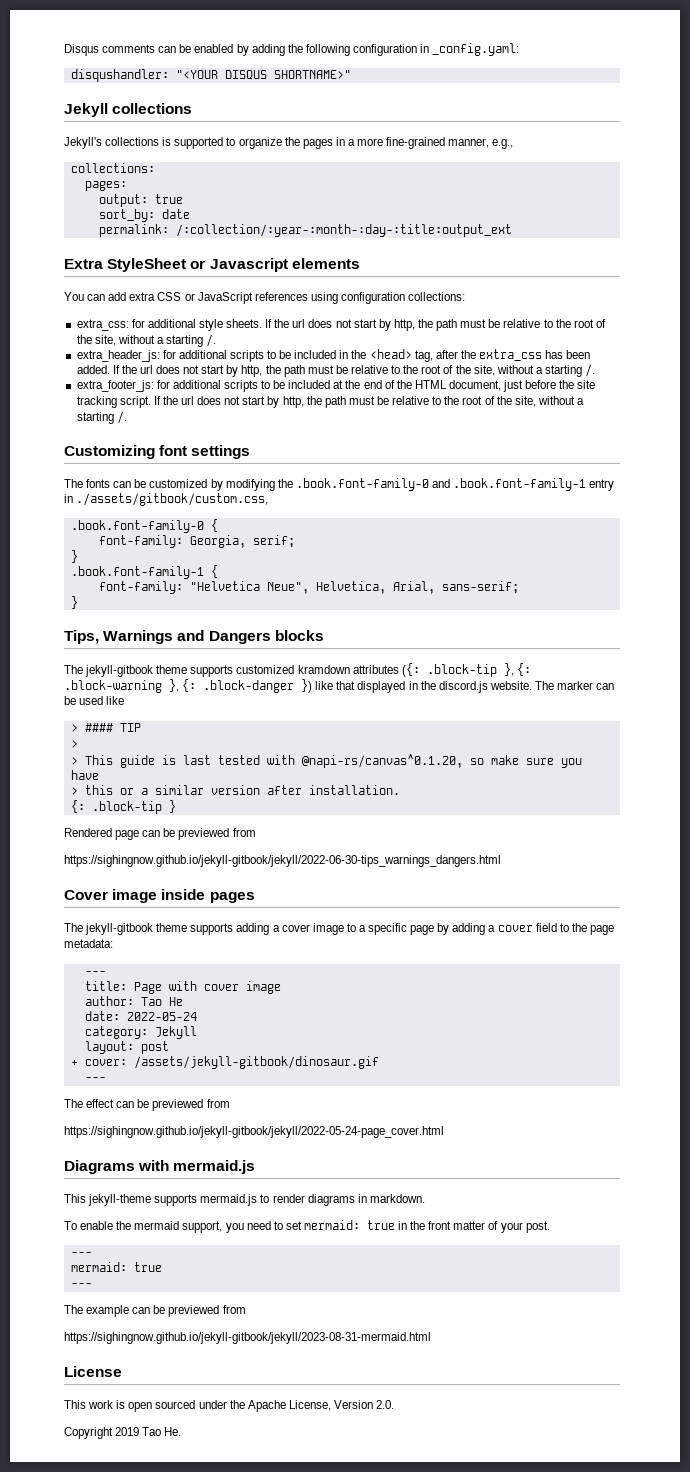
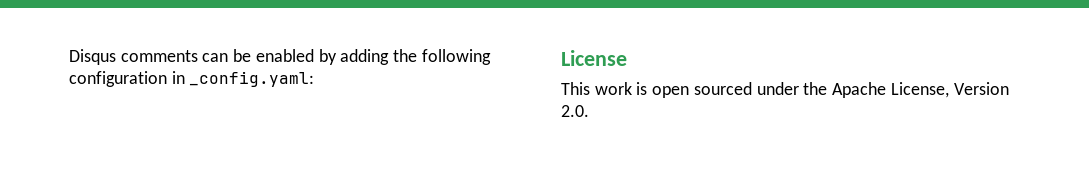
[70,69,351,82] [64,103,193,117] [64,137,514,149] [70,163,155,173] [84,181,127,191] [98,194,183,207] [98,209,190,222] [98,224,512,237] [64,258,360,272] [64,292,466,304] [76,319,606,331] [76,334,217,347] [76,349,591,362] [76,364,596,377] [76,380,596,392] [76,396,584,408] [76,411,127,424] [64,445,251,459] [64,478,615,491] [64,493,269,506] [70,519,218,533] [98,535,295,548] [70,550,78,563] [70,565,218,579] [98,581,519,594] [70,596,78,609] [64,630,324,644] [64,663,531,677] [64,679,615,693] [64,696,125,705] [70,723,141,732] [70,740,78,748] [70,754,582,768] [70,770,99,780] [70,785,400,795] [70,800,176,814] [64,828,256,840] [64,855,501,867] [64,889,255,903] [64,923,614,935] [64,939,113,948] [84,971,106,975] [84,981,281,994] [84,996,183,1006] [84,1011,197,1021] [84,1026,197,1039] [84,1041,169,1054] [70,1056,379,1069] [84,1077,106,1081] [64,1099,230,1111] [64,1126,444,1138] [64,1160,256,1174] [64,1194,425,1206] [64,1220,550,1233] [70,1252,92,1256] [70,1262,162,1272] [70,1283,92,1287] [64,1305,246,1317] [64,1332,431,1344] // disqushandler: "<YOUR DISQUS SHORTNAME>" // Jekyll collections // Jekyll's collections is supported to organize the pages in a more fine-grained manner, e.g., // collections: // pages: // output: true // sort_by: date // permalink: /:collection/:year-:month-:day-:title:output_ext // Extra StyleSheet or Javascript elements // You can add extra CSS or JavaScript references using configuration collections: // extra_css: for additional style sheets. If the url does not start by http, the path must be relative to the root of the site, without a starting /. // extra_header_js: for additional scripts to be included in the <head> tag, after the extra_css has been added. If the url does not start by http, the path must be relative to the root of the site, without a starting /. // extra_footer_js: for additional scripts to be included at the end of the HTML document, just before the site tracking script. If the url does not start by http, the path must be relative to the root of the site, without a starting /. // Customizing font settings // The fonts can be customized by modifying the .book.font-family-0 and .book.font-family-1 entry in ./assets/gitbook/custom.css, // .book.font-family-0 { // font-family: Georgia, serif; // } // .book.font-family-1 { // font-family: "Helvetica Neue", Helvetica, Arial, sans-serif; // } // Tips, Warnings and Dangers blocks // The jekyll-gitbook theme supports customized kramdown attributes ({: .block-tip }, {: .block-warning }, {: .block-danger }) like that displayed in the discord.js website. The marker can be used like // > #### TIP // > // > This guide is last tested with @napi-rs/canvas^0.1.20, so make sure you have // > this or a similar version after installation. // {: .block-tip } // Rendered page can be previewed from // https://sighingnow.github.io/jekyll-gitbook/jekyll/2022-06-30-tips_warnings_dangers.html // Cover image inside pages // The jekyll-gitbook theme supports adding a cover image to a specific page by adding a cover field to the page metadata: // --- // title: Page with cover image // author: Tao He // date: 2022-05-24 // category: Jekyll // layout: post // + cover: /assets/jekyll-gitbook/dinosaur.gif // --- // The effect can be previewed from // https://sighingnow.github.io/jekyll-gitbook/jekyll/2022-05-24-page_cover.html // Diagrams with mermaid.js // This jekyll-theme supports mermaid.js to render diagrams in markdown. // To enable the mermaid support, you need to set mermaid: true in the front matter of your post. // --- // mermaid: true // --- // The example can be previewed from // https://sighingnow.github.io/jekyll-gitbook/jekyll/2023-08-31-mermaid.html -> (315, 79) none
[64,1427,182,1439] // Copyright 2019 Tao He. -> (589, 111) none

